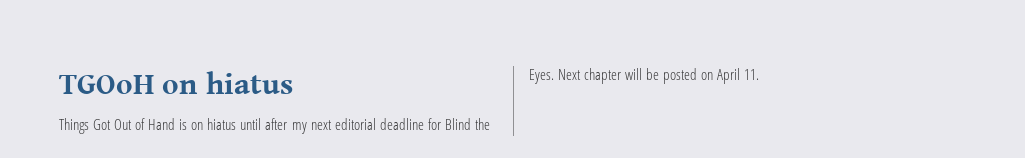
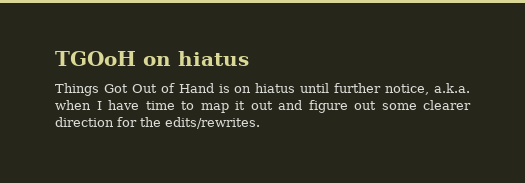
[265,118,490,134] [529,68,760,84] after my next editorial deadline for Blind the Eyes. Next chapter will be posted on April 11. -> [334,83,471,95] [55,100,471,113] [55,117,260,129] further notice, a.k.a. when I have time to map it out and figure out some clearer direction for the edits/rewrites.

